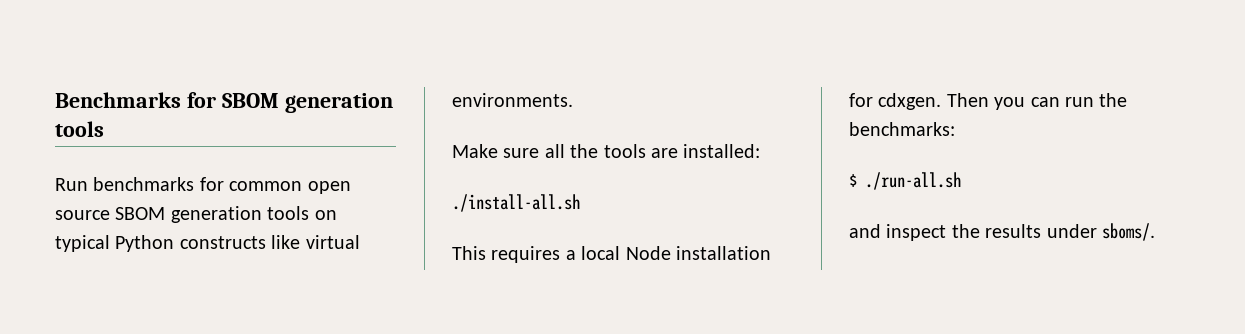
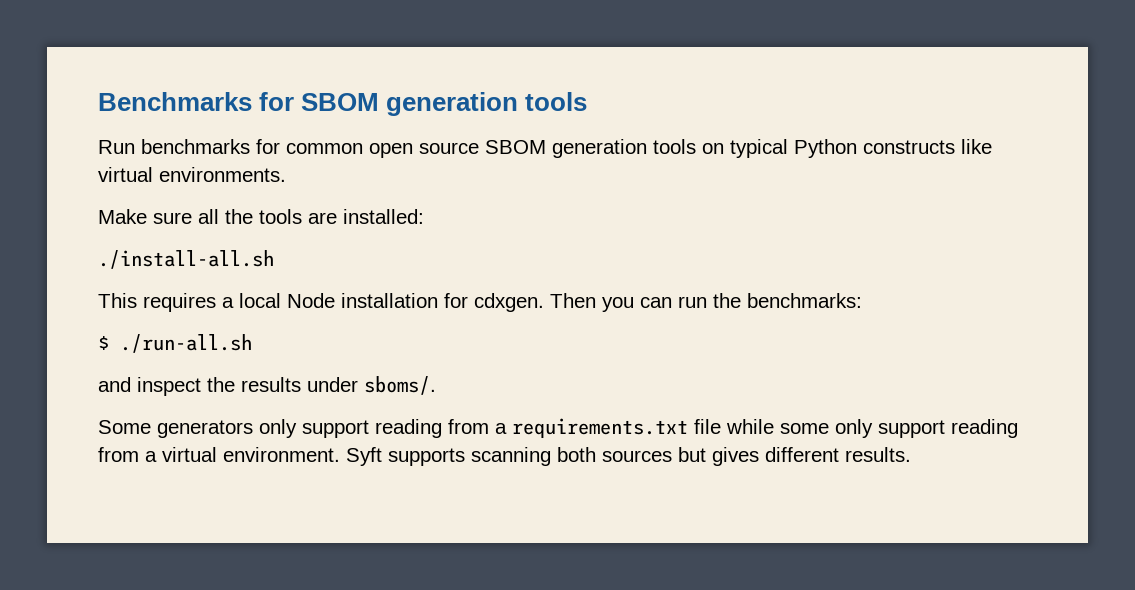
(1155, 232) none -> [98,418,1018,438] [98,447,911,466] // Some generators only support reading from a requirements.txt file while some only support reading from a virtual environment. Syft supports scanning both sources but gives different results.

